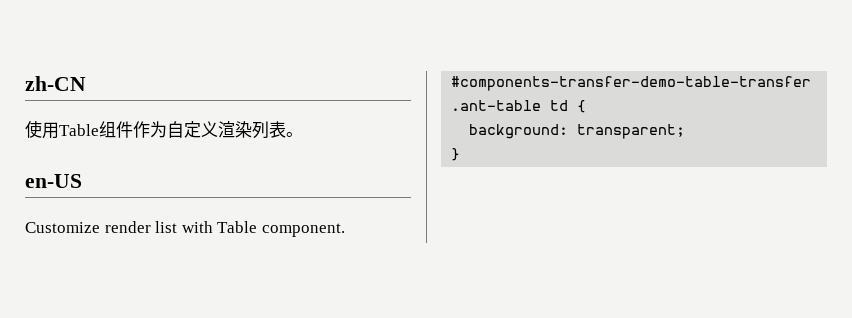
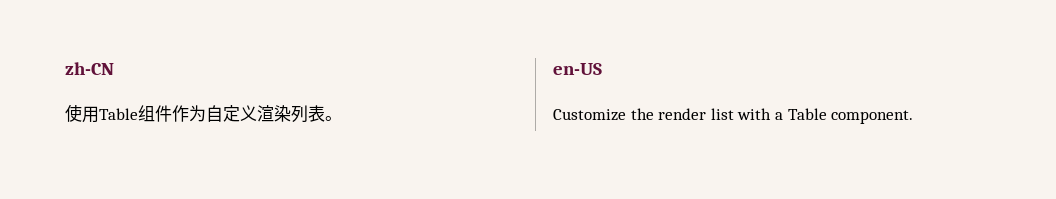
(100, 227) none -> [630,108,654,120] the
(213, 227) none -> [774,112,783,120] a
[451,76,812,91] [451,100,587,113] [469,124,686,139] [451,148,461,161] // #components-transfer-demo-table-transfer .ant-table td { // background: transparent; // } -> (914, 117) none

